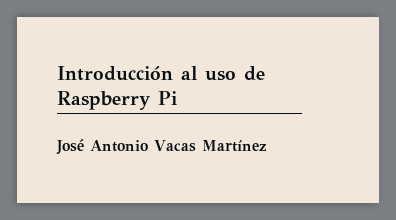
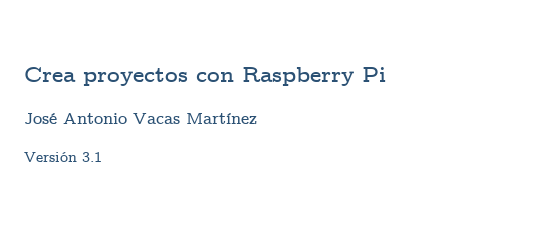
[57,66,265,81] Introducción al uso de -> [24,67,234,86] Crea proyectos con
(267, 146) none -> [24,152,102,162] // Versión 3.1

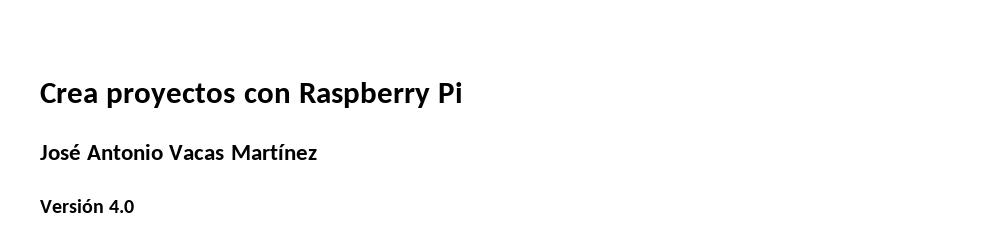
[82,152,102,162] 3.1 -> [109,200,135,213] 4.0

